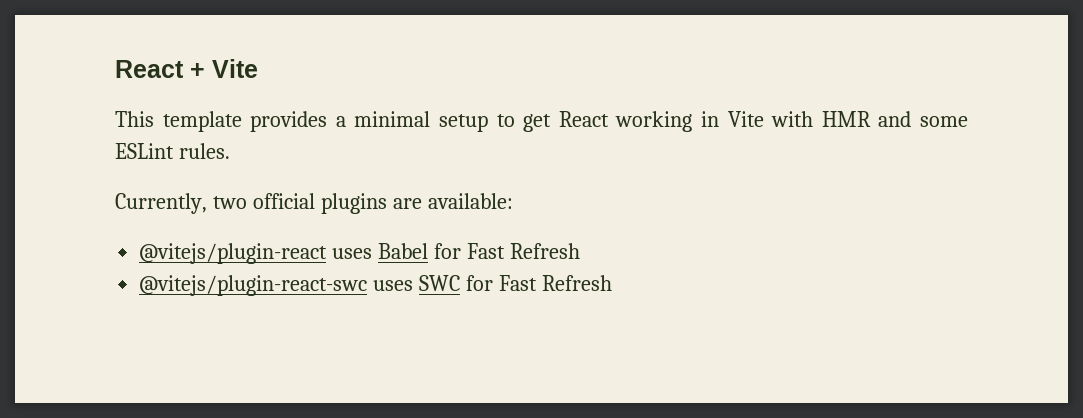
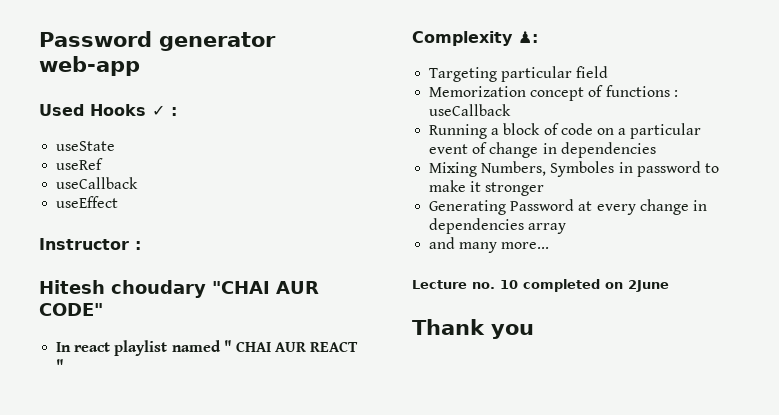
[115,59,258,78] [115,111,969,132] [115,143,230,159] [115,193,513,214] [139,243,580,264] [139,275,612,296] React + Vite // This template provides a minimal setup to get React working in Vite with HMR and some ESLint rules. // Currently, two official plugins are available: // @vitejs/plugin-react uses Babel for Fast Refresh // @vitejs/plugin-react-swc uses SWC for Fast Refresh -> [39,31,276,51] [39,56,140,76] [39,104,177,116] [56,141,116,151] [56,158,104,170] [56,177,139,189] [56,196,119,208] [39,238,141,250] [39,280,319,298] [39,303,103,316] [56,340,359,356] [56,359,65,371] [412,31,538,46] [429,66,609,82] [429,85,678,101] [429,104,512,116] [429,123,702,139] [429,142,656,158] [429,161,719,177] [429,180,545,196] [429,199,707,215] [429,218,567,234] [429,237,550,253] [412,279,669,292] [412,319,534,339] Password generator web-app // Used Hooks ✓ : // useState // useRef // useCallback // useEffect // Instructor : // Hitesh choudary "CHAI AUR CODE" // In react playlist named " CHAI AUR REACT " // Complexity ♟: // Targeting particular field // Memorization concept of functions : useCallback // Running a block of code on a particular event of change in dependencies // Mixing Numbers, Symboles in password to make it stronger // Generating Password at every change in dependencies array // and many more... // Lecture no. 10 completed on 2June // Thank you

